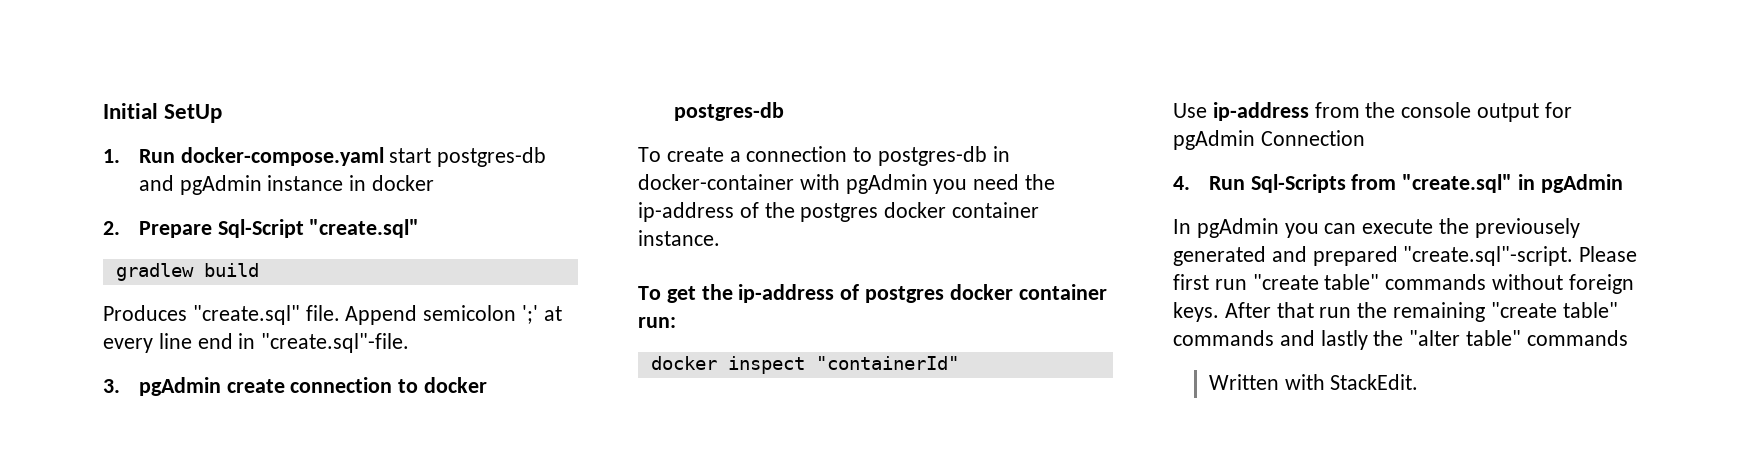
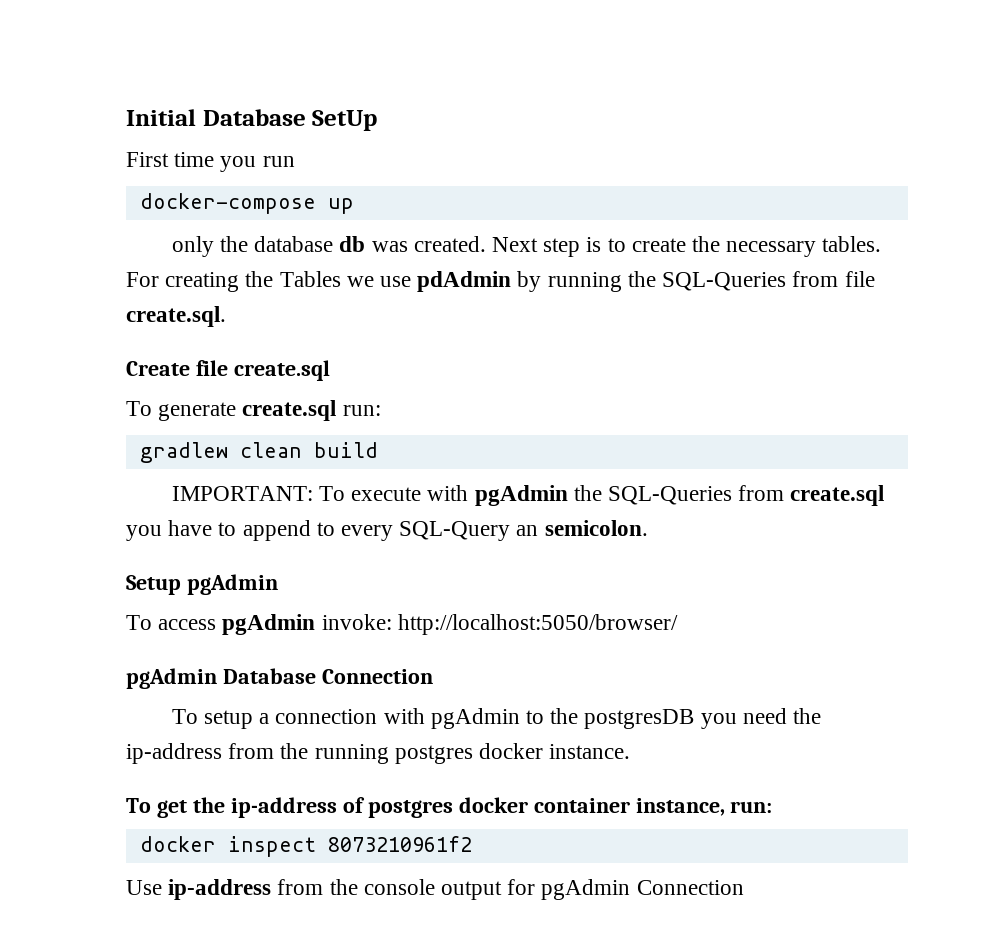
(158, 111) none -> [202,109,306,126] Database
[103,147,547,167] [138,175,434,195] [103,219,420,238] 1. Run docker-compose.yaml start postgres-db and pgAdmin instance in docker // 2. Prepare Sql-Script "create.sql" -> [126,152,295,172] [139,193,354,214] [171,236,882,257] [126,271,875,292] [126,306,226,327] [126,360,330,381] [126,400,381,421] First time you run // docker-compose up // only the database db was created. Next step is to create the necessary tables. For creating the Tables we use pdAdmin by running the SQL-Queries from file create.sql. // Create file create.sql // To generate create.sql run:
(194, 272) none -> [239,442,302,458] clean
[103,305,562,325] [103,333,410,353] [103,377,487,396] [673,102,784,121] [638,146,1010,166] [638,174,928,194] Produces "create.sql" file. Append semicolon ';' at every line end in "create.sql"-file. // 3. pgAdmin create connection to docker postgres-db // To create a connection to postgres-db in docker-container with pgAdmin -> [171,485,885,506] [126,520,648,541] [126,574,278,595] [126,614,678,635] [126,668,433,689] [171,708,695,729] IMPORTANT: To execute with pgAdmin the SQL-Queries from create.sql you have to append to every SQL-Query an semicolon. // Setup pgAdmin // To access pgAdmin invoke: http://localhost:5050/browser/ // pgAdmin Database Connection // To setup a connection with pgAdmin to the postgresDB
[739,202,1040,222] of the postgres docker container -> [228,743,544,764] from the running postgres docker
(1107, 292) none -> [635,798,725,816] instance,
[815,356,959,370] "containerId" -> [327,836,472,852] 8073210961f2
[1173,174,1623,193] [1173,218,1580,238] [1173,246,1638,266] [1173,274,1634,294] [1173,302,1618,322] [1173,330,1628,350] [1208,374,1419,390] // 4. Run Sql-Scripts from "create.sql" in pgAdmin // In pgAdmin you can execute the previousely generated and prepared "create.sql"-script. Please first run "create table" commands without foreign keys. After that run the remaining "create table" commands and lastly the "alter table" commands // Written with StackEdit. -> (744, 887) none

